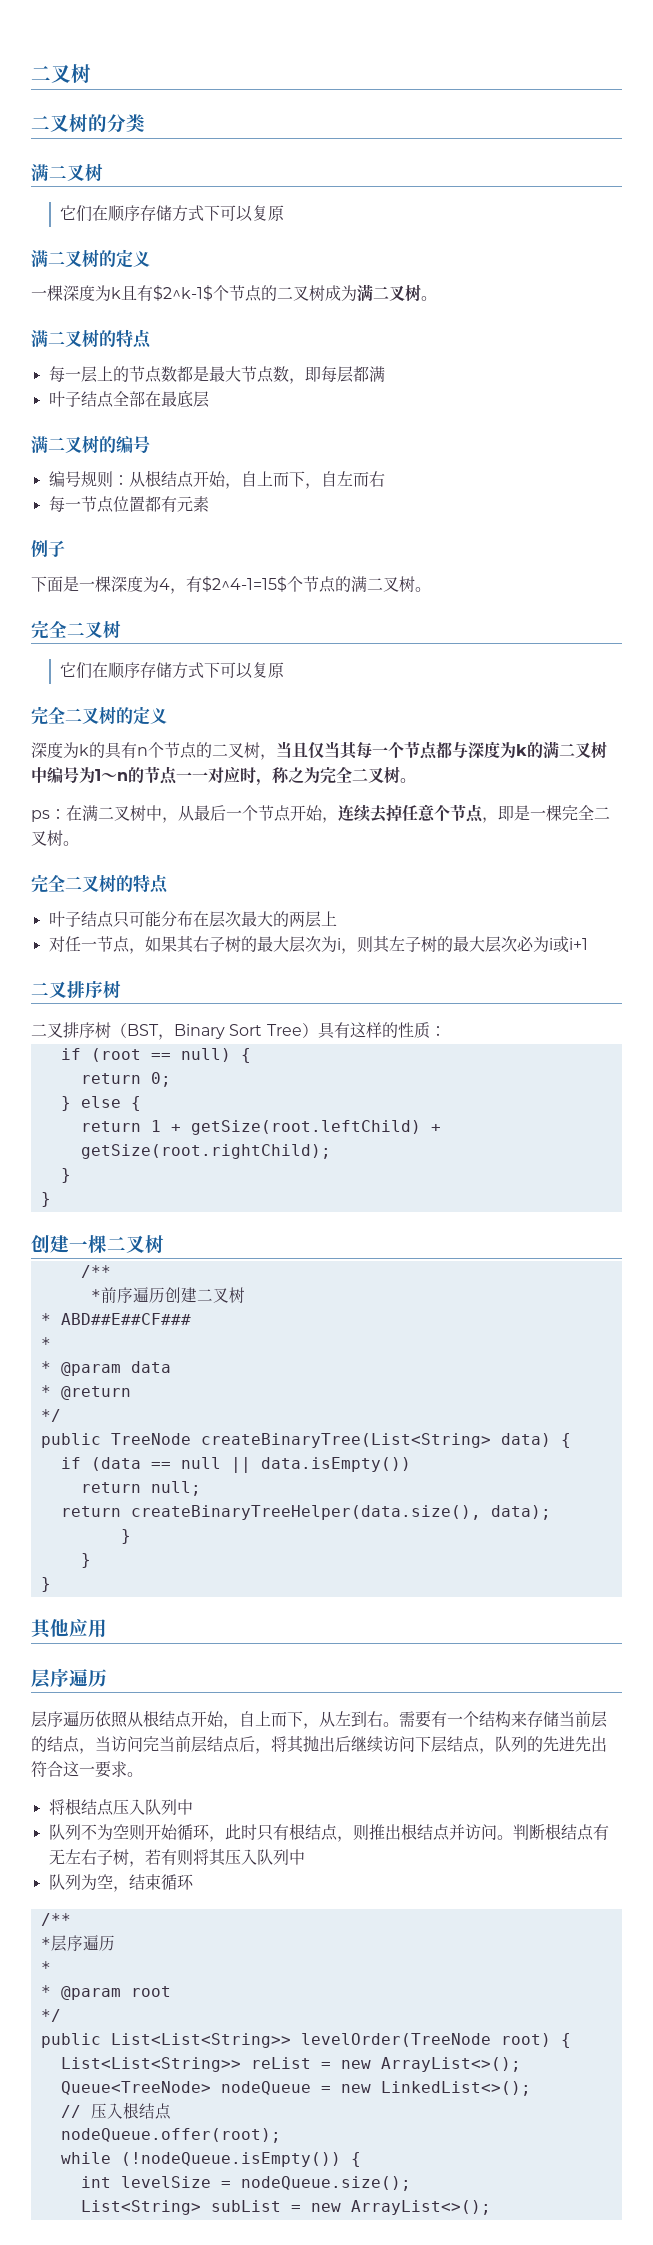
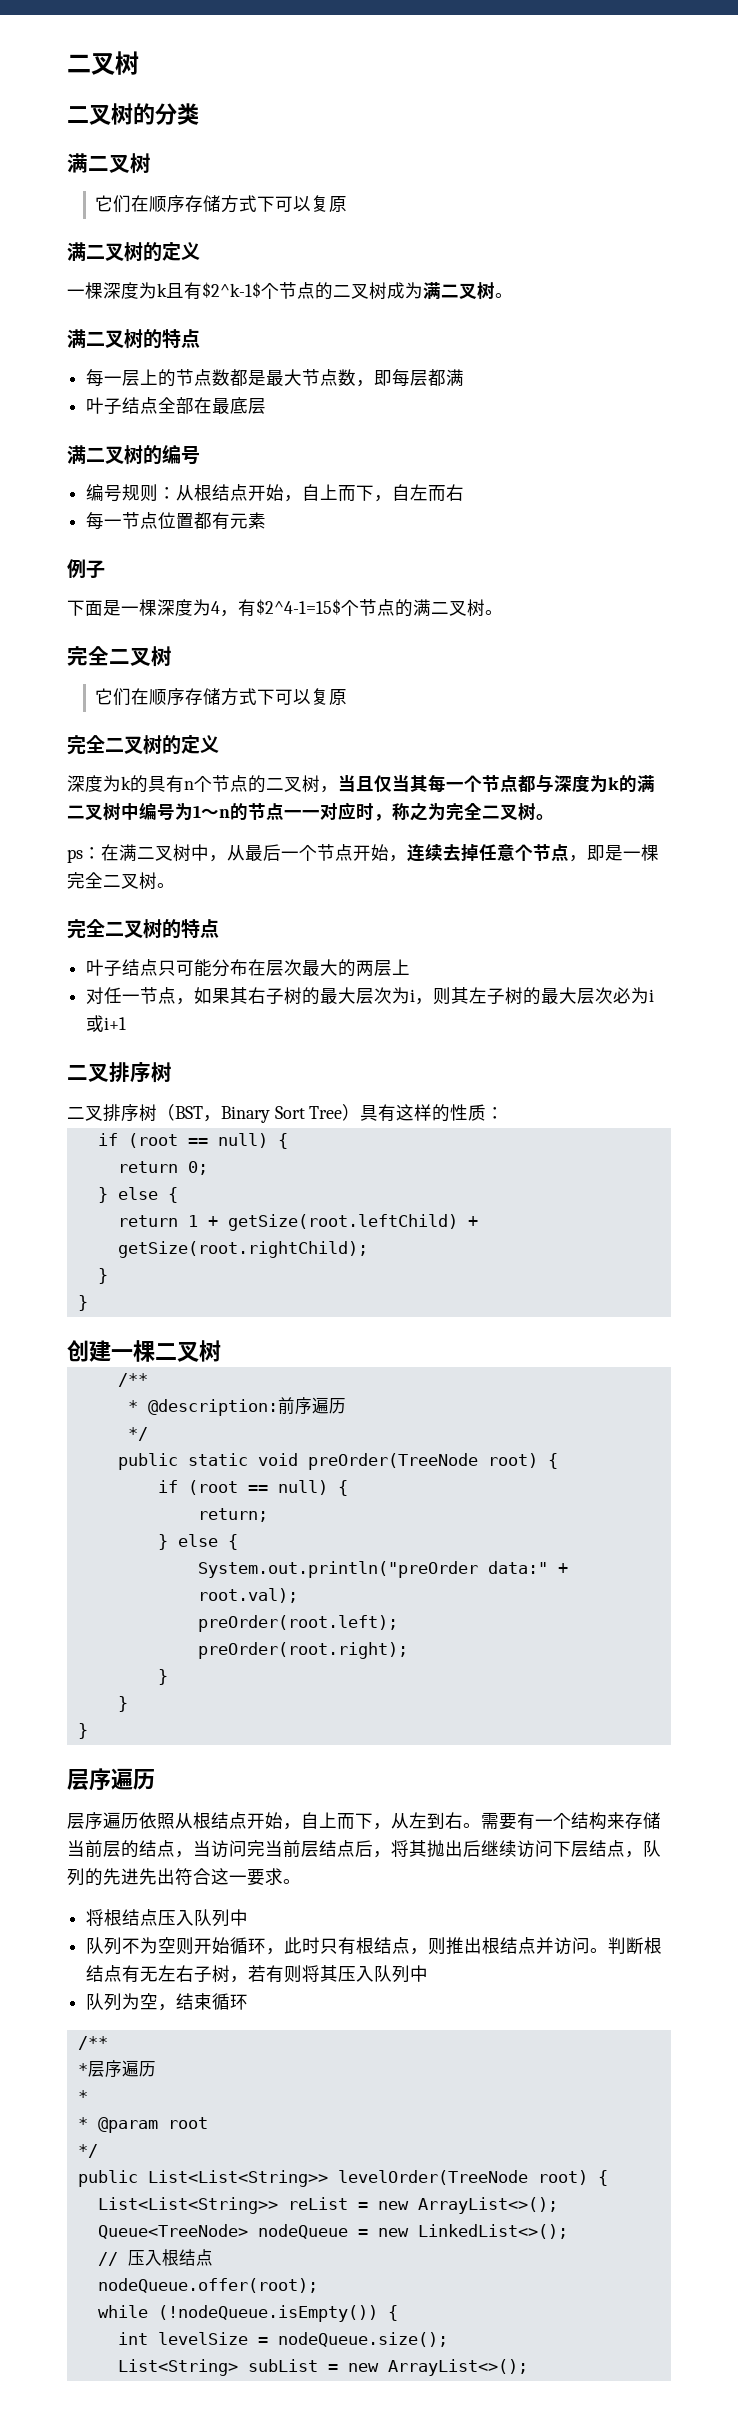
(101, 1295) none -> [147,1399,278,1416] @description:
[164,1287,245,1303] [40,1313,191,1325] [40,1337,51,1349] [40,1361,171,1376] [40,1385,131,1400] [40,1409,61,1422] [40,1433,571,1448] [60,1457,411,1473] [80,1481,201,1496] [60,1505,551,1520] 创建二叉树 // * ABD##E##CF### // * // * @param data // * @return // */ // public TreeNode createBinaryTree(List<String> data) { // if (data == null || data.isEmpty()) // return null; // return createBinaryTreeHelper(data.size(), data); -> [127,1427,148,1441] [117,1453,558,1470] [157,1480,348,1496] [197,1508,268,1522] [157,1534,238,1550] [197,1561,568,1578] [197,1588,298,1603] [197,1615,398,1632] [197,1642,408,1659] // */ // public static void preOrder(TreeNode root) { // if (root == null) { // return; // } else { // System.out.println("preOrder data:" + root.val); // preOrder(root.left); // preOrder(root.right);
[31,1619,107,1639] // 其他应用 -> (88, 1731) none

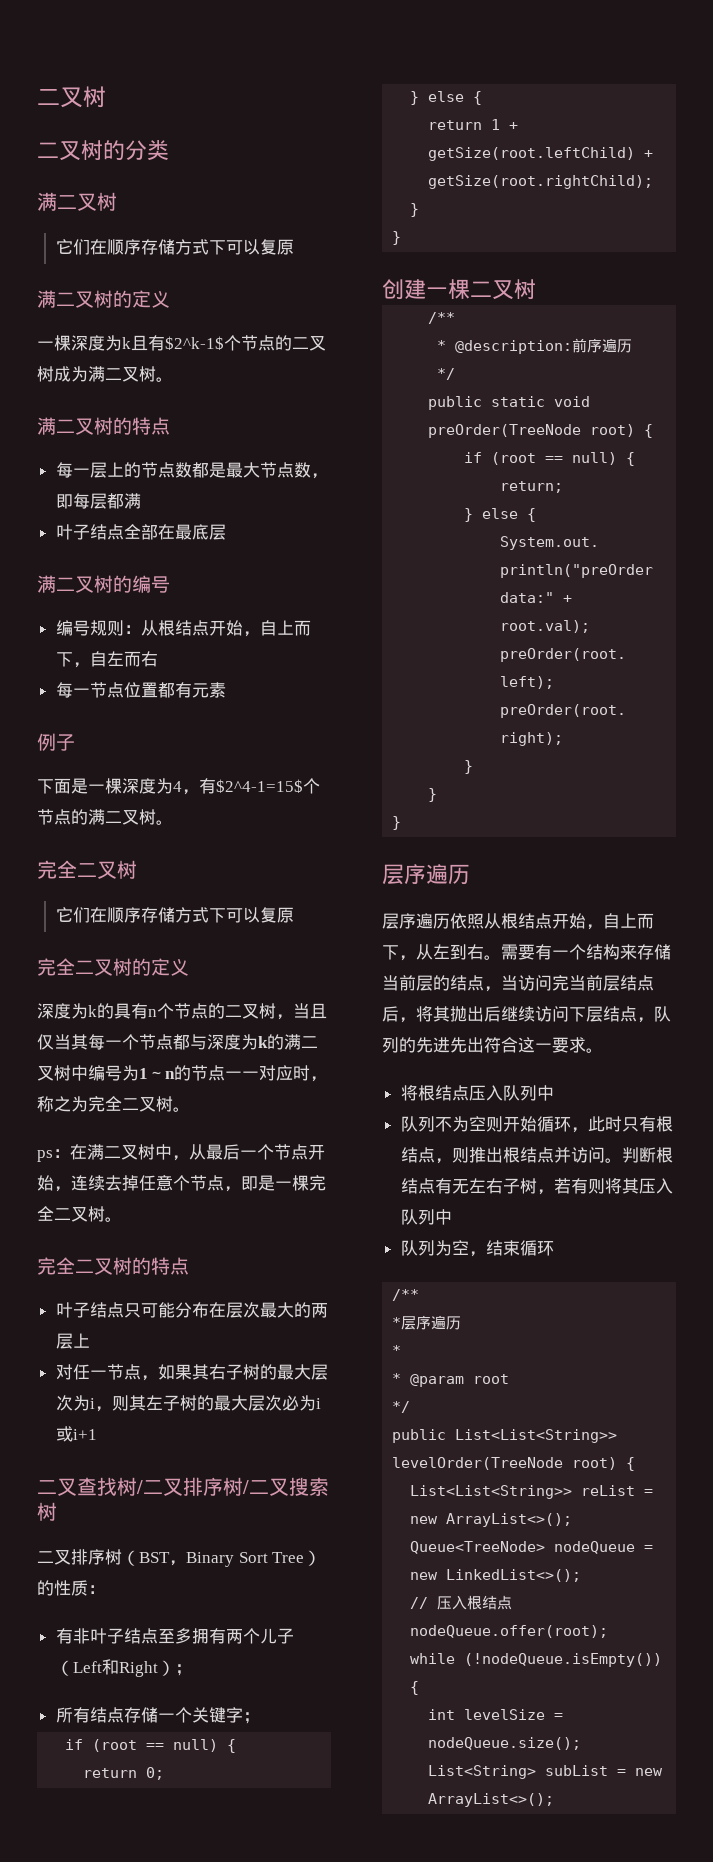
[109,1062,151,1083] 排序 -> [77,1477,329,1496] 查找树/二叉排序树/二叉搜索
[360,1104,433,1122] 具有这样 -> (322, 1558) none
(505, 1113) none -> [55,1628,294,1644] [55,1659,192,1677] [55,1707,260,1724] // 有非叶子结点至多拥有两个儿子（Left和Right）； // 所有结点存储一个关键字；

